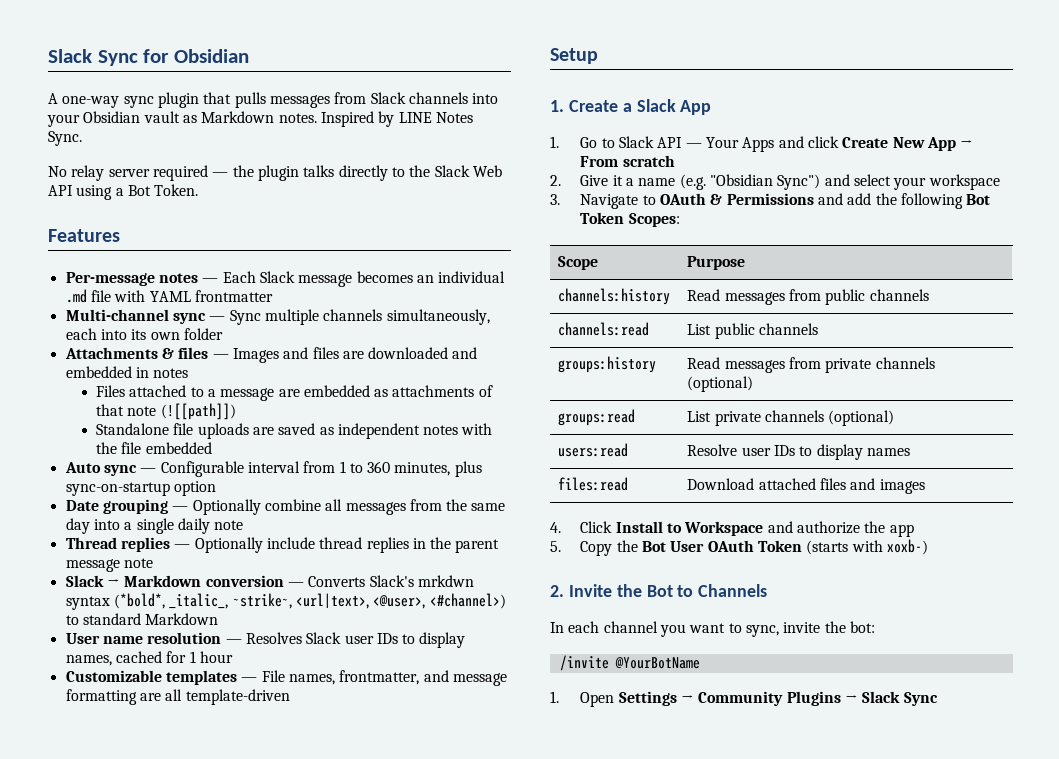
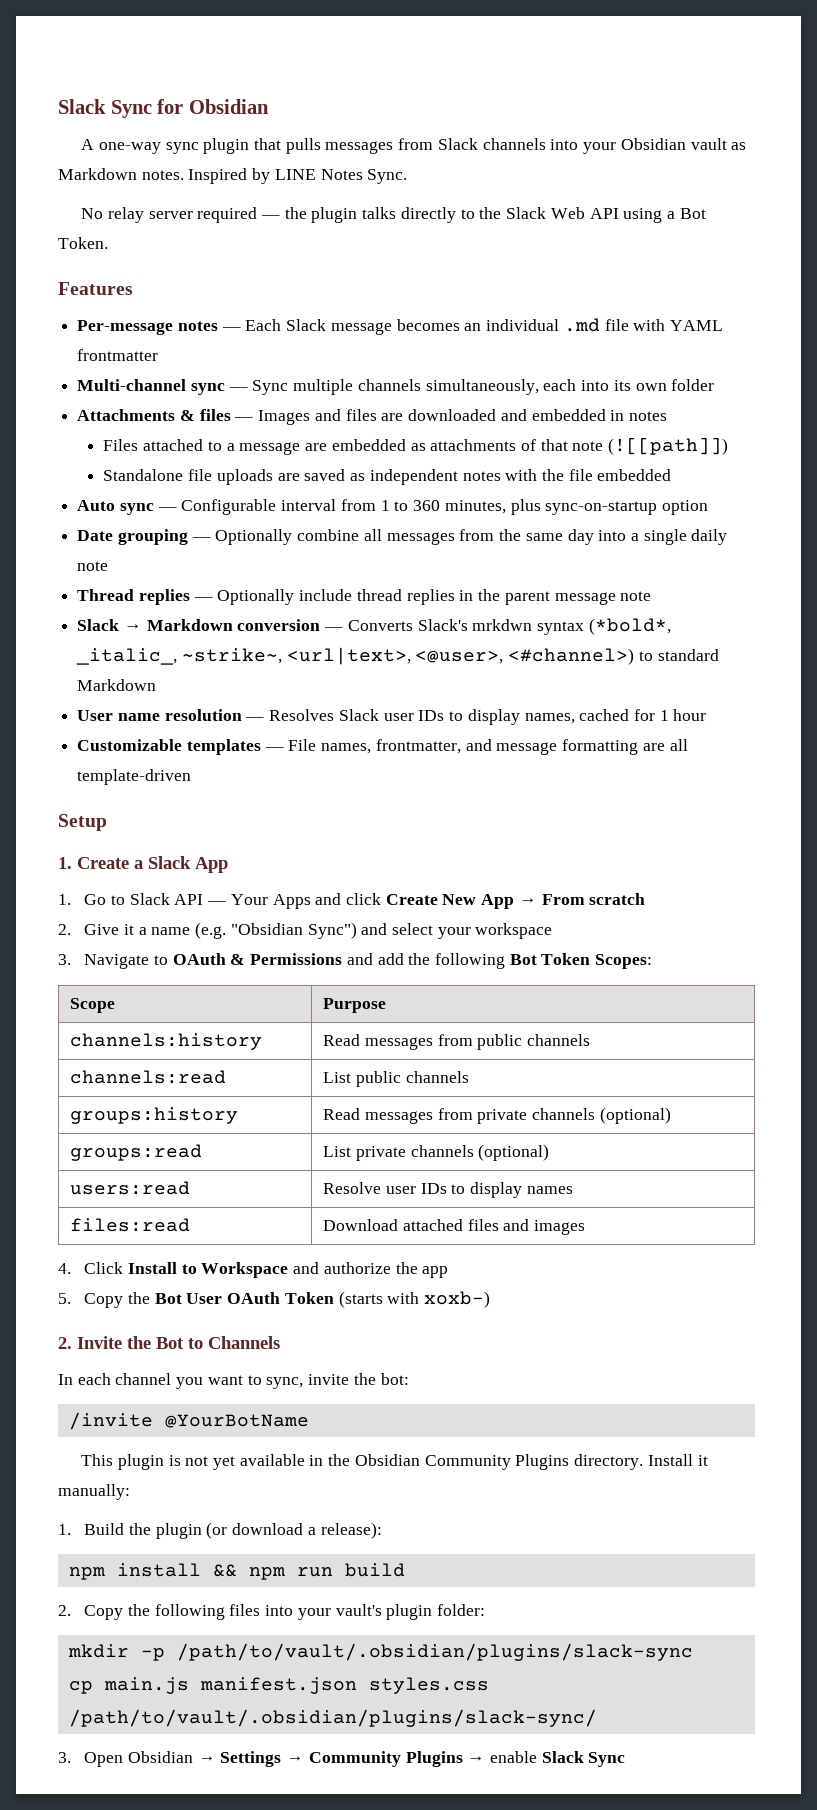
[550,691,615,707] 1. Open -> [81,1454,708,1470] [58,1484,130,1500] [58,1522,382,1539] [68,1563,405,1580] [58,1604,485,1620] [67,1643,693,1661] [68,1677,489,1694] [68,1709,597,1727] [58,1751,216,1767] This plugin is not yet available in the Obsidian Community Plugins directory. Install it manually: // 1. Build the plugin (or download a release): // npm install && npm run build // 2. Copy the following files into your vault's plugin folder: // mkdir -p /path/to/vault/.obsidian/plugins/slack-sync // cp main.js manifest.json styles.css /path/to/vault/.obsidian/plugins/slack-sync/ // 3. Open Obsidian →
(858, 699) none -> [489,1751,537,1763] enable

